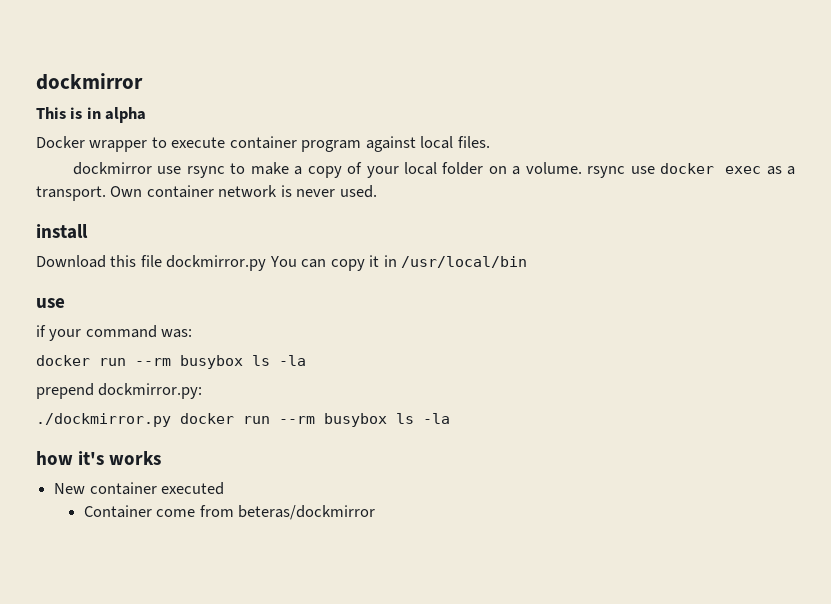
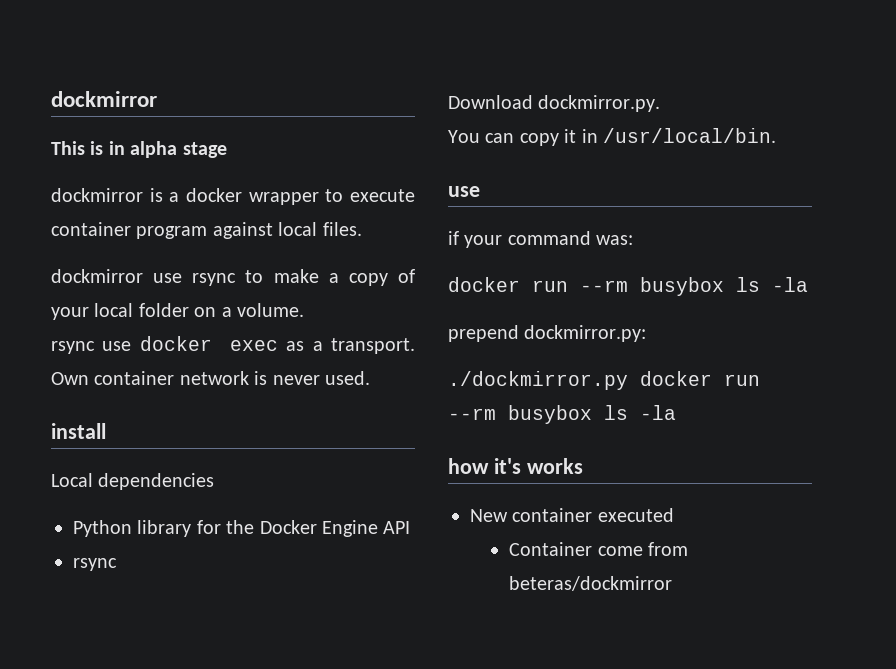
[36,136,85,148] // Docker -> [182,142,227,158] [51,188,242,202] stage // dockmirror is a docker
(582, 168) none -> (304, 310) //
[36,255,267,271] Download this file dockmirror.py -> [51,473,215,490] [73,520,411,537] [73,558,117,571] [448,95,661,112] Local dependencies // Python library for the Docker Engine API // rsync // Download dockmirror.py. //
[401,256,528,268] /usr/local/bin -> [603,128,776,143] /usr/local/bin.

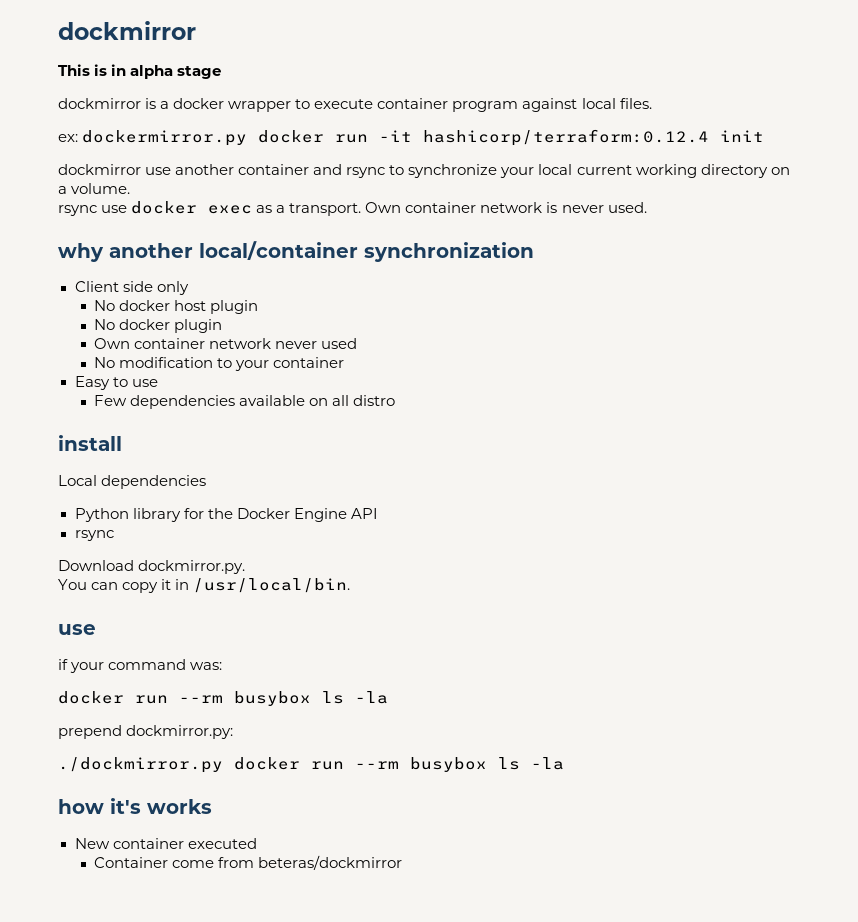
[51,269,416,286] [51,303,189,320] dockmirror use rsync to make a copy of your local folder -> [58,129,765,146] [58,164,768,178] ex: dockermirror.py docker run -it hashicorp/terraform:0.12.4 init // dockmirror use another container and rsync to synchronize your local current working directory
(370, 378) none -> [58,241,534,262] [74,281,189,295] [94,300,259,314] [94,319,223,333] [94,338,358,349] [94,357,345,371] [74,376,158,390] [94,395,396,409] // why another local/container synchronization // Client side only // No docker host plugin // No docker plugin // Own container network never used // No modification to your container // Easy to use // Few dependencies available on all distro

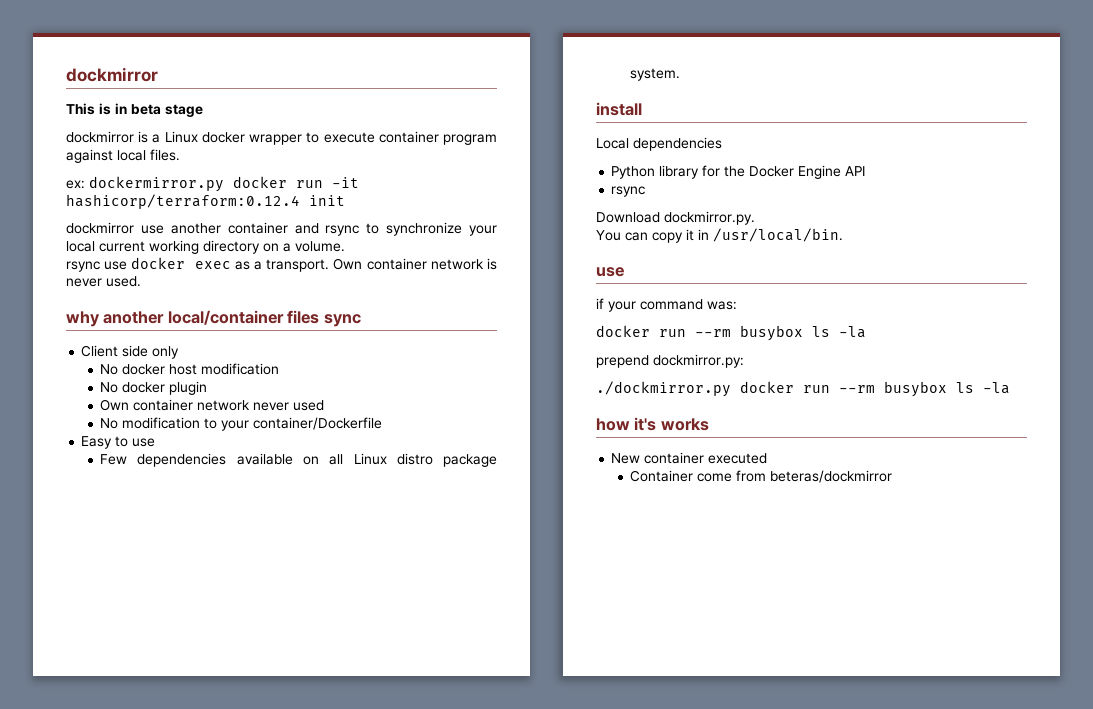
[130,65,174,79] alpha -> [131,104,161,115] beta
(170, 105) none -> [164,131,198,143] Linux
[364,242,534,262] synchronization -> [287,310,361,327] files sync
[210,300,259,314] plugin -> [201,363,280,375] modification
[273,357,345,368] container -> [253,417,383,430] container/Dockerfile
(350, 400) none -> [353,453,387,465] Linux
(396, 400) none -> [442,454,497,467] [630,68,681,81] package system.

